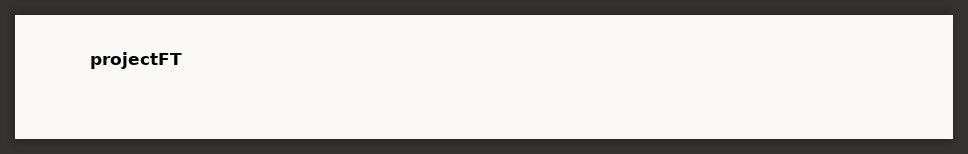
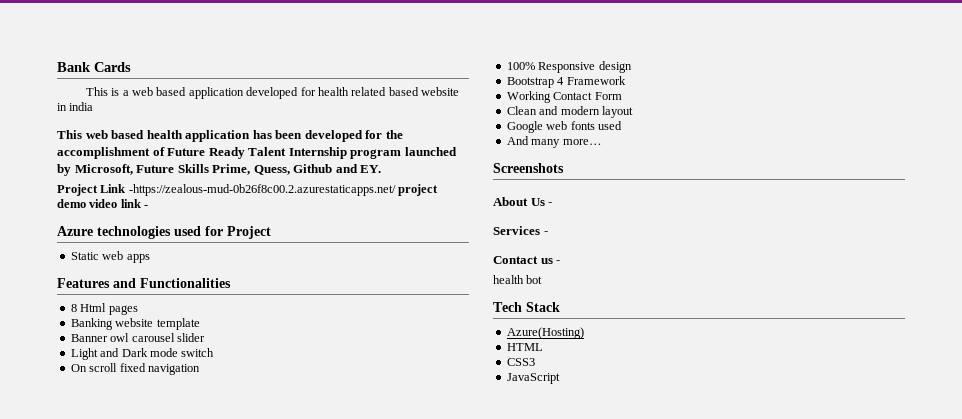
[90,52,182,69] projectFT -> [57,62,131,72] [85,87,460,99] [57,102,94,111] [57,130,403,142] [57,147,457,159] [57,164,382,176] [57,184,439,196] [57,199,149,208] [57,226,271,239] [70,251,150,263] [57,278,231,288] [70,303,138,315] [70,318,200,330] [70,333,205,342] [70,348,215,360] [70,363,200,375] [506,61,632,73] [506,76,626,88] [506,91,622,103] [506,106,633,118] [506,121,622,133] [506,136,602,148] [493,163,564,173] [493,197,553,206] [493,226,548,235] [493,256,561,264] [493,275,543,284] [493,302,560,312] [506,327,584,339] [506,343,543,351] [506,358,535,366] [506,373,560,384] Bank Cards // This is a web based application developed for health related based website in india // This web based health application has been developed for the accomplishment of Future Ready Talent Internship program launched by Microsoft, Future Skills Prime, Quess, Github and EY. // Project Link -https://zealous-mud-0b26f8c00.2.azurestaticapps.net/ project demo video link - // Azure technologies used for Project // Static web apps // Features and Functionalities // 8 Html pages // Banking website template // Banner owl carousel slider // Light and Dark mode switch // On scroll fixed navigation // 100% Responsive design // Bootstrap 4 Framework // Working Contact Form // Clean and modern layout // Google web fonts used // And many more… // Screenshots // About Us - // Services - // Contact us - // health bot // Tech Stack // Azure(Hosting) // HTML // CSS3 // JavaScript

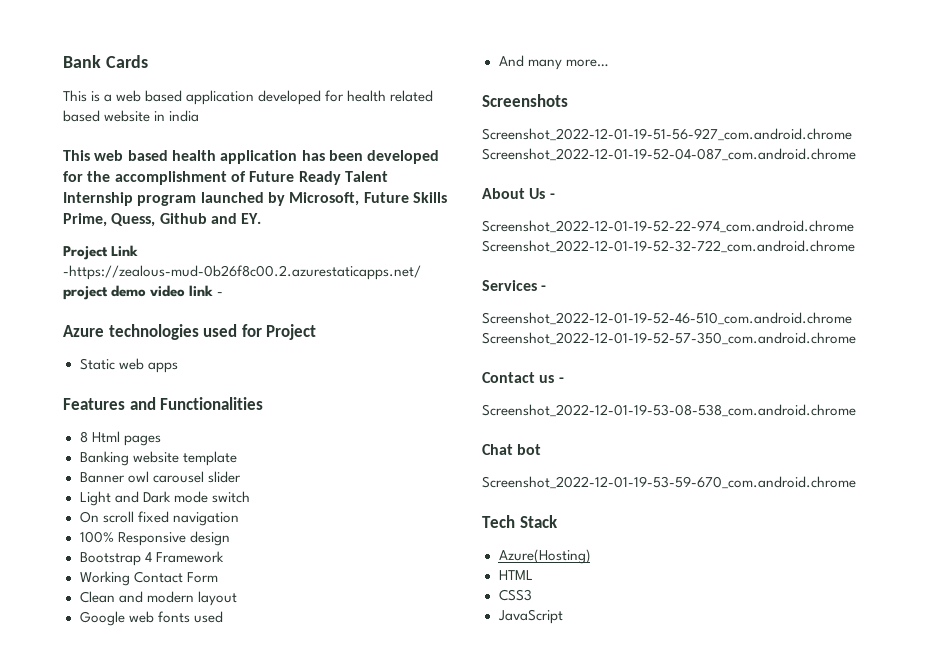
(564, 168) none -> [482,128,852,141] [482,148,856,161] // Screenshot_2022-12-01-19-51-56-927_com.android.chrome Screenshot_2022-12-01-19-52-04-087_com.android.chrome
(553, 204) none -> [482,220,854,233] [482,240,855,253] // Screenshot_2022-12-01-19-52-22-974_com.android.chrome Screenshot_2022-12-01-19-52-32-722_com.android.chrome
(548, 233) none -> [482,312,852,325] [482,332,856,345] // Screenshot_2022-12-01-19-52-46-510_com.android.chrome Screenshot_2022-12-01-19-52-57-350_com.android.chrome
[493,275,524,284] health -> [482,404,856,417] [482,444,513,455] Screenshot_2022-12-01-19-53-08-538_com.android.chrome // Chat
(543, 279) none -> [482,476,856,489] // Screenshot_2022-12-01-19-53-59-670_com.android.chrome

